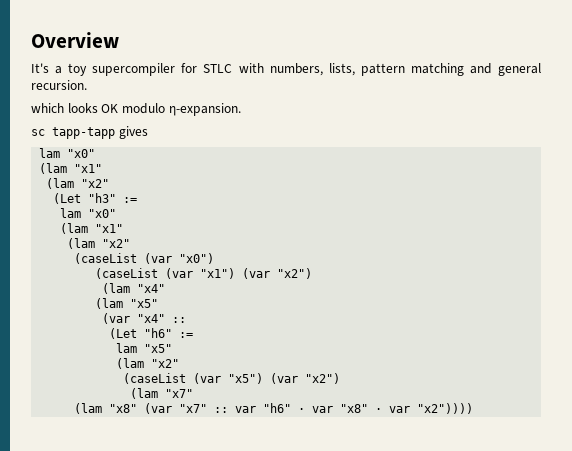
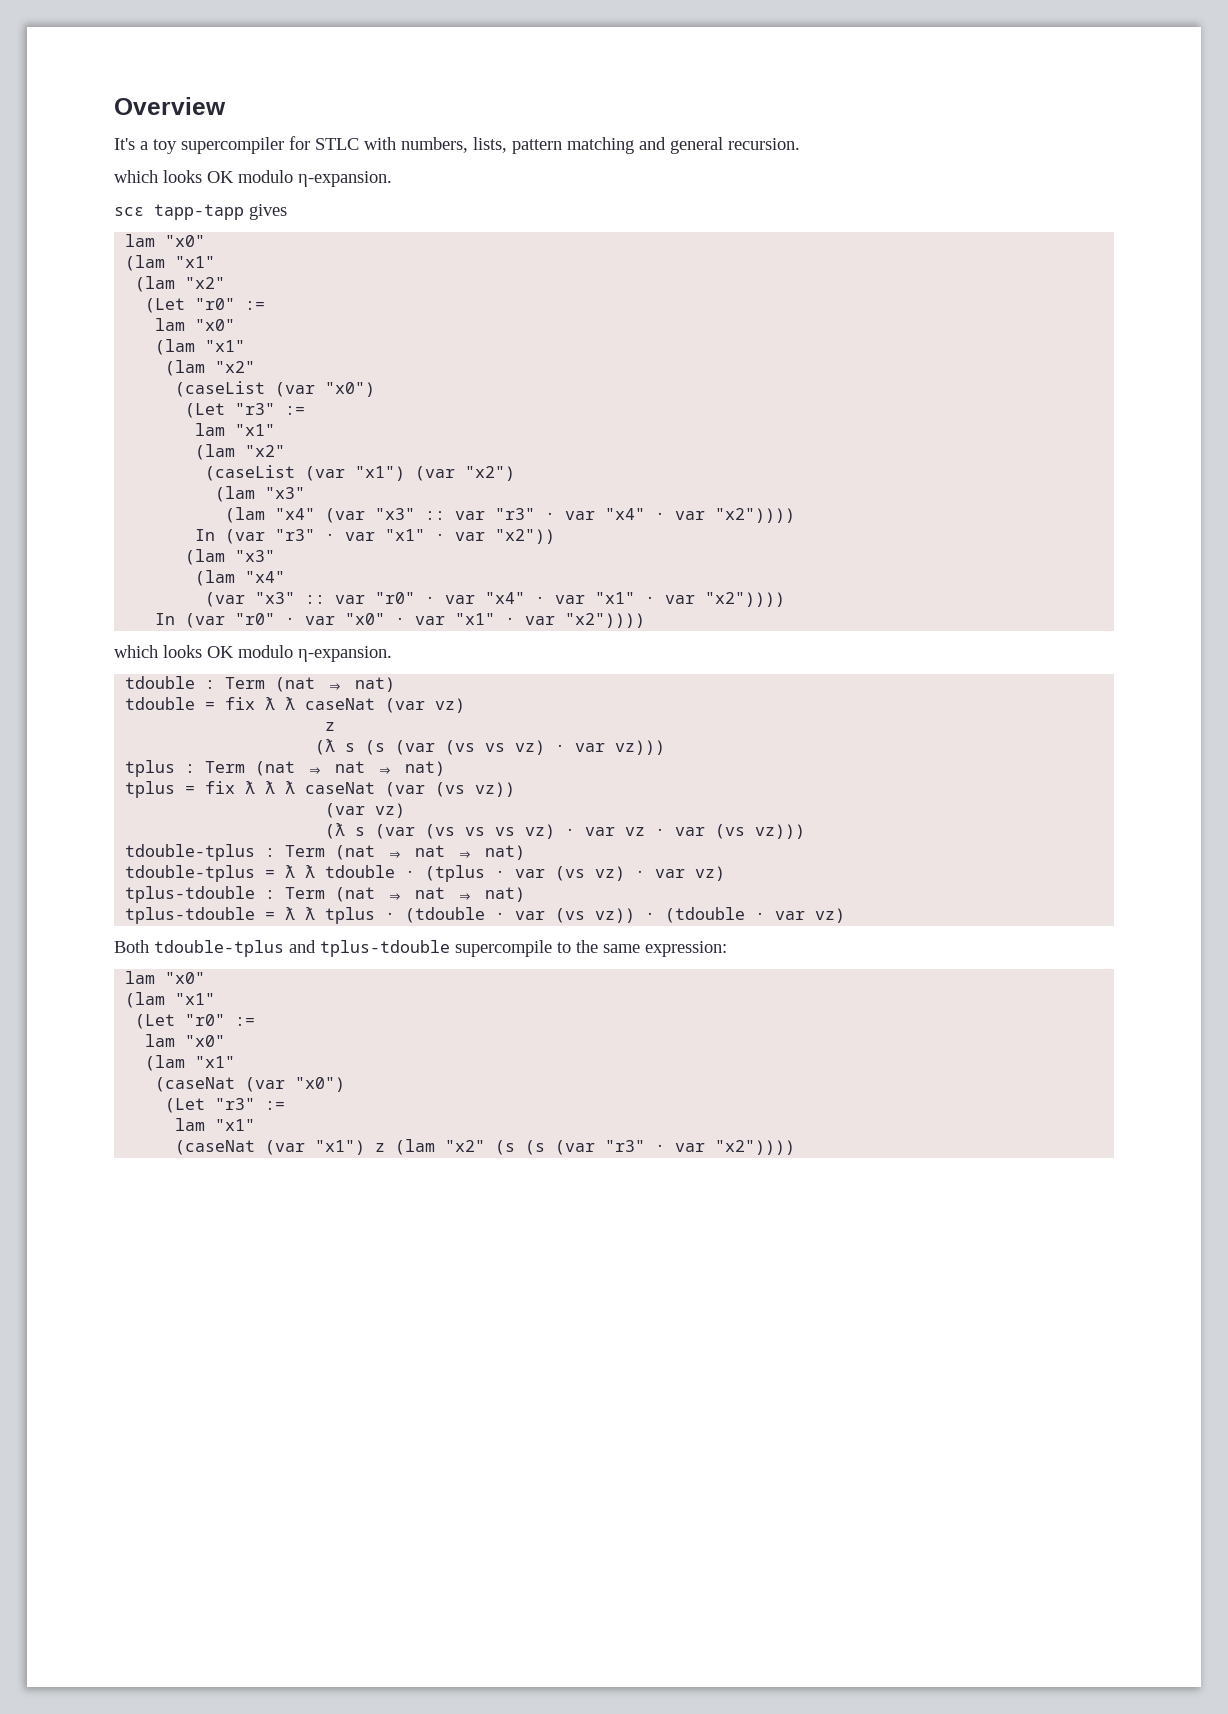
[31,129,45,136] sc -> [114,207,144,216] scε
[88,193,117,203] "h3" -> [195,298,236,310] "r0"
(215, 258) none -> [185,403,306,418] [195,423,276,436] [195,444,286,460] // (Let "r3" := // lam "x1" // (lam "x2"
[137,284,166,293] [95,298,159,309] [102,313,187,324] [109,328,194,339] [116,343,173,353] [116,358,180,369] [123,373,341,384] [130,388,194,399] [74,403,369,414] "x4" // (lam "x5" // (var "x4" :: // (Let "h6" := // lam "x5" // (lam "x2" // (caseList (var "x5") (var "x2") // (lam "x7" // (lam "x8" (var "x7" :: var "h6" · var "x8" -> [265,487,306,499] [225,507,796,523] [195,529,556,544] [185,549,276,565] [195,570,286,586] [205,592,786,607] [155,613,646,628] [114,645,392,662] [125,676,396,692] [125,697,466,713] [325,722,336,731] [315,739,666,755] [125,760,446,777] [125,781,516,798] [325,803,406,818] [325,823,806,839] [125,844,526,861] [125,865,726,882] [125,886,526,903] [125,907,846,924] [114,940,727,957] [125,971,206,984] [125,992,216,1008] [135,1014,256,1029] [145,1034,226,1047] [145,1055,236,1071] [155,1077,346,1092] [165,1098,286,1113] [175,1118,256,1131] [175,1139,646,1155] "x3" // (lam "x4" (var "x3" :: var "r3" · var "x4" · var "x2")))) // In (var "r3" · var "x1" · var "x2")) // (lam "x3" // (lam "x4" // (var "x3" :: var "r0" · var "x4" · var "x1" · var "x2")))) // In (var "r0" · var "x0" · var "x1" · var "x2")))) // which looks OK modulo η-expansion. // tdouble : Term (nat ⇒ nat) // tdouble = fix ƛ ƛ caseNat (var vz) // z // (ƛ s (s (var (vs vs vz) · var vz))) // tplus : Term (nat ⇒ nat ⇒ nat) // tplus = fix ƛ ƛ ƛ caseNat (var (vs vz)) // (var vz) // (ƛ s (var (vs vs vs vz) · var vz · var (vs vz))) // tdouble-tplus : Term (nat ⇒ nat ⇒ nat) // tdouble-tplus = ƛ ƛ tdouble · (tplus · var (vs vz) · var vz) // tplus-tdouble : Term (nat ⇒ nat ⇒ nat) // tplus-tdouble = ƛ ƛ tplus · (tdouble · var (vs vz)) · (tdouble · var vz) // Both tdouble-tplus and tplus-tdouble supercompile to the same expression: // lam "x0" // (lam "x1" // (Let "r0" := // lam "x0" // (lam "x1" // (caseNat (var "x0") // (Let "r3" := // lam "x1" // (caseNat (var "x1") z (lam "x2" (s (s (var "r3"

